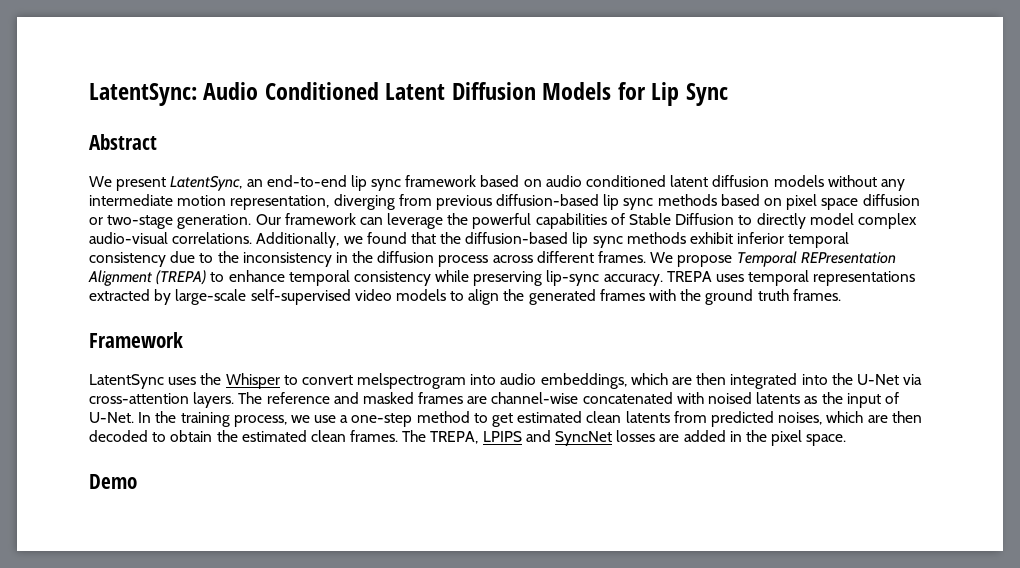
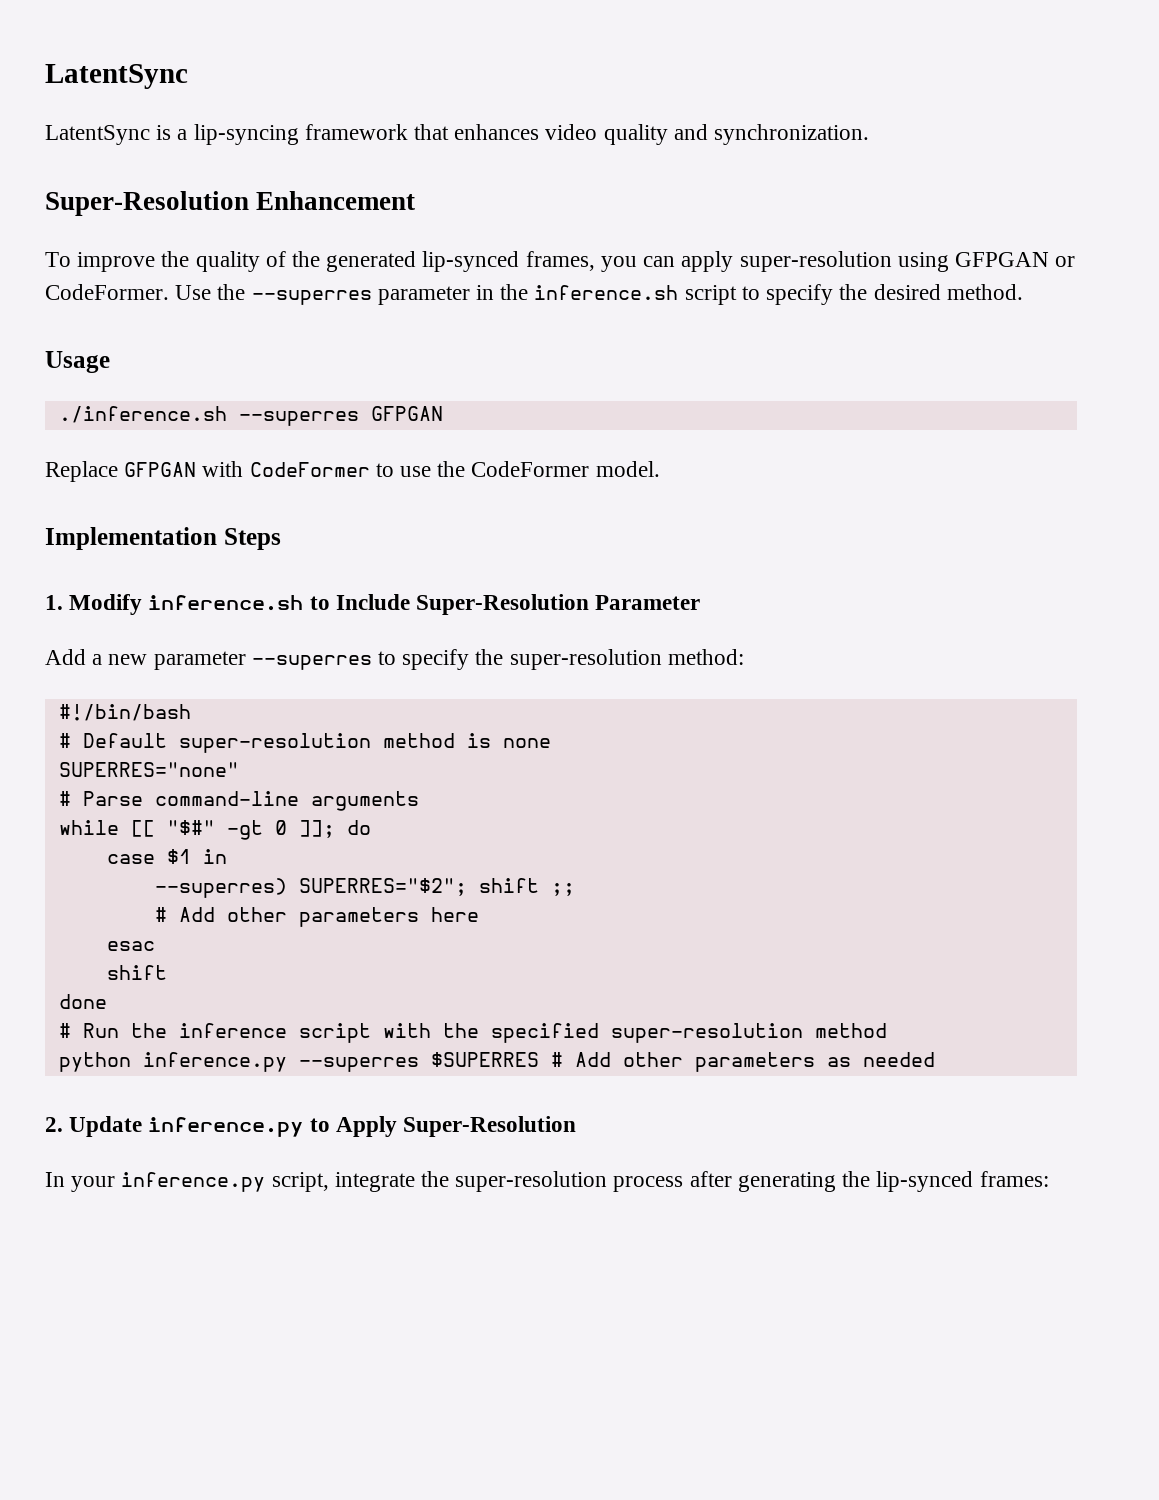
[89,82,728,106] [89,134,157,150] [89,175,905,191] [89,194,920,210] [89,213,917,229] [89,232,850,248] [89,251,896,267] [88,270,916,286] [89,289,841,305] [89,332,183,348] [89,373,923,389] [89,392,899,408] [89,411,922,427] [89,430,847,446] [89,474,137,489] LatentSync: Audio Conditioned Latent Diffusion Models for Lip Sync // Abstract // We present LatentSync, an end-to-end lip sync framework based on audio conditioned latent diffusion models without any intermediate motion representation, diverging from previous diffusion-based lip sync methods based on pixel space diffusion or two-stage generation. Our framework can leverage the powerful capabilities of Stable Diffusion to directly model complex audio-visual correlations. Additionally, we found that the diffusion-based lip sync methods exhibit inferior temporal consistency due to the inconsistency in the diffusion process across different frames. We propose Temporal REPresentation Alignment (TREPA) to enhance temporal consistency while preserving lip-sync accuracy. TREPA uses temporal representations extracted by large-scale self-supervised video models to align the generated frames with the ground truth frames. // Framework // LatentSync uses the Whisper to convert melspectrogram into audio embeddings, which are then integrated into the U-Net via cross-attention layers. The reference and masked frames are channel-wise concatenated with noised latents as the input of U-Net. In the training process, we use a one-step method to get estimated clean latents from predicted noises, which are then decoded to obtain the estimated clean frames. The TREPA, LPIPS and SyncNet losses are added in the pixel space. // Demo -> [45,64,188,89] [45,124,870,145] [45,191,416,216] [45,251,1076,272] [45,284,1023,305] [45,351,110,373] [58,406,443,426] [45,461,660,482] [45,527,281,550] [45,594,701,615] [45,649,744,670] [58,704,191,721] [58,733,551,753] [58,762,239,777] [58,791,419,811] [58,820,371,840] [106,849,227,864] [154,878,575,898] [154,907,479,927] [106,941,155,951] [106,965,167,980] [58,994,107,1009] [58,1023,887,1043] [58,1052,935,1072] [45,1116,577,1137] [45,1171,1049,1192] LatentSync // LatentSync is a lip-syncing framework that enhances video quality and synchronization. // Super-Resolution Enhancement // To improve the quality of the generated lip-synced frames, you can apply super-resolution using GFPGAN or CodeFormer. Use the --superres parameter in the inference.sh script to specify the desired method. // Usage // ./inference.sh --superres GFPGAN // Replace GFPGAN with CodeFormer to use the CodeFormer model. // Implementation Steps // 1. Modify inference.sh to Include Super-Resolution Parameter // Add a new parameter --superres to specify the super-resolution method: // #!/bin/bash // # Default super-resolution method is none // SUPERRES="none" // # Parse command-line arguments // while [[ "$#" -gt 0 ]]; do // case $1 in // --superres) SUPERRES="$2"; shift ;; // # Add other parameters here // esac // shift // done // # Run the inference script with the specified super-resolution method // python inference.py --superres $SUPERRES # Add other parameters as needed // 2. Update inference.py to Apply Super-Resolution // In your inference.py script, integrate the super-resolution process after generating the lip-synced frames:

